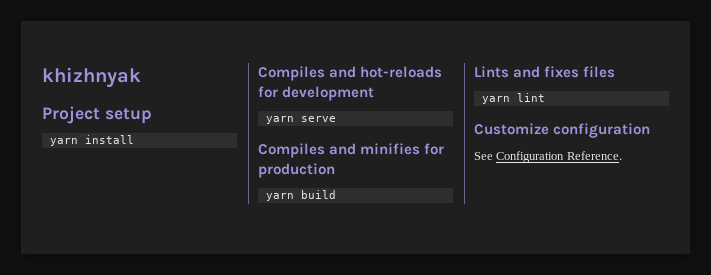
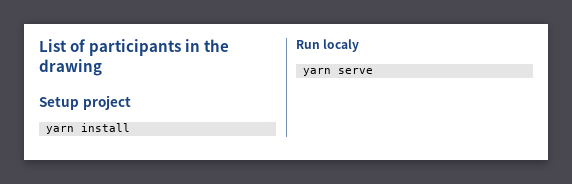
[42,67,141,88] [42,106,152,124] [49,135,134,146] [258,66,443,81] [258,86,375,101] [265,116,336,124] [258,143,445,158] [258,163,335,178] [265,190,336,201] [474,66,616,78] [481,93,545,104] [474,123,651,138] [474,151,622,163] khizhnyak // Project setup // yarn install // Compiles and hot-reloads for development // yarn serve // Compiles and minifies for production // yarn build // Lints and fixes files // yarn lint // Customize configuration // See Configuration Reference. -> [39,39,230,56] [39,59,102,76] [39,95,131,110] [45,123,130,134] [296,39,360,52] [302,68,373,76] List of participants in the drawing // Setup project // yarn install // Run localy // yarn serve

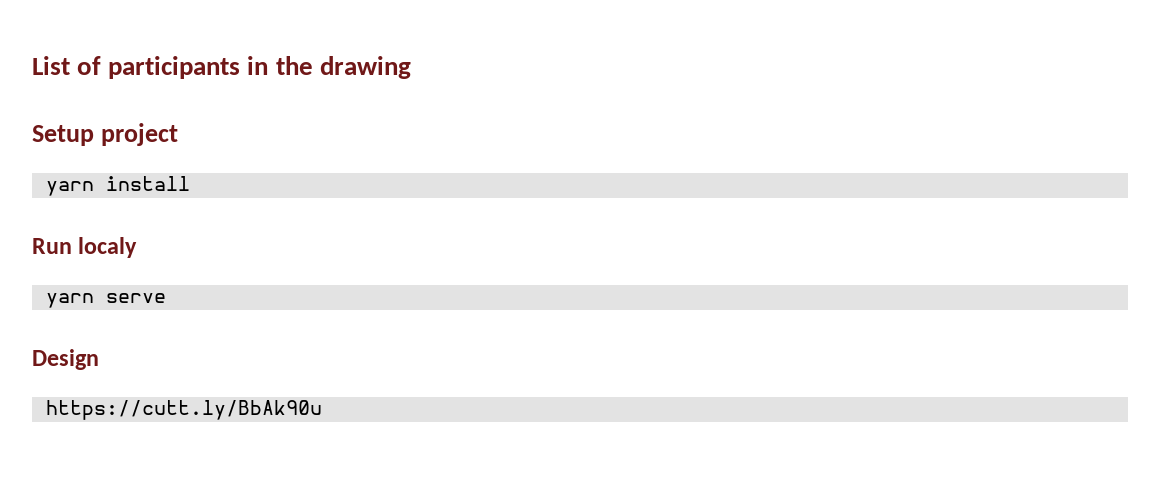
(373, 71) none -> [32,349,99,370] [45,400,322,420] // Design // https://cutt.ly/BbAk90u

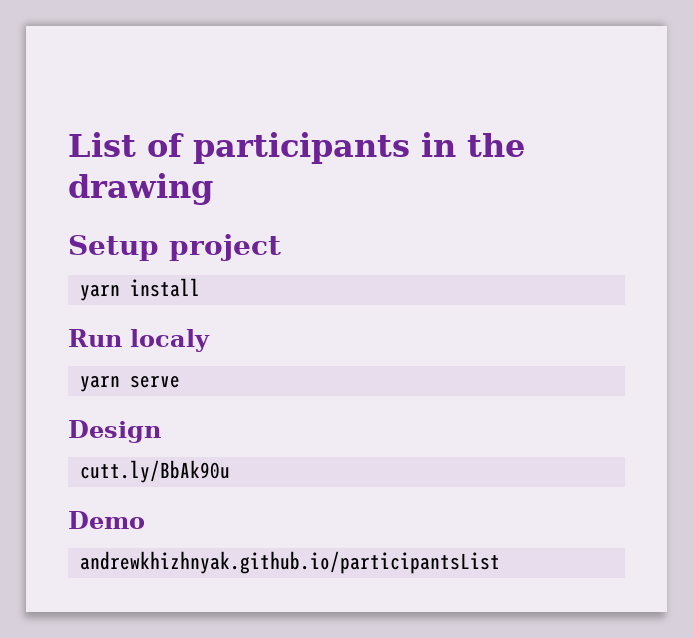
[45,400,322,420] https://cutt.ly/BbAk90u -> [80,460,231,483] [68,511,145,529] [80,551,501,574] cutt.ly/BbAk90u // Demo // andrewkhizhnyak.github.io/participantsList

